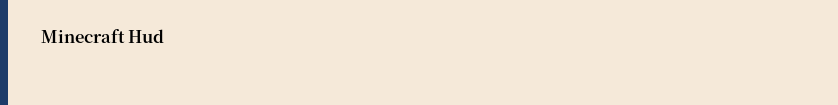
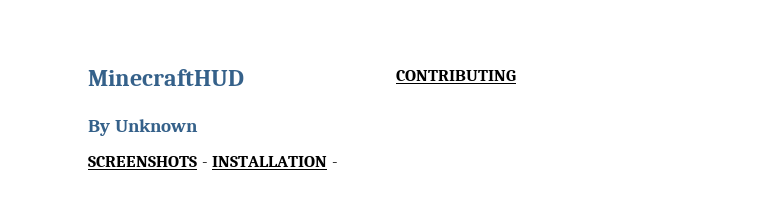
[41,29,165,43] Minecraft Hud -> [88,69,244,86] [88,119,199,136] [88,156,338,167] [396,70,516,81] MinecraftHUD // By Unknown // SCREENSHOTS - INSTALLATION - CONTRIBUTING

